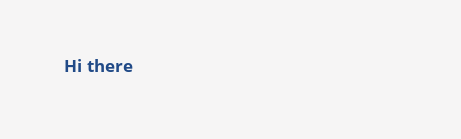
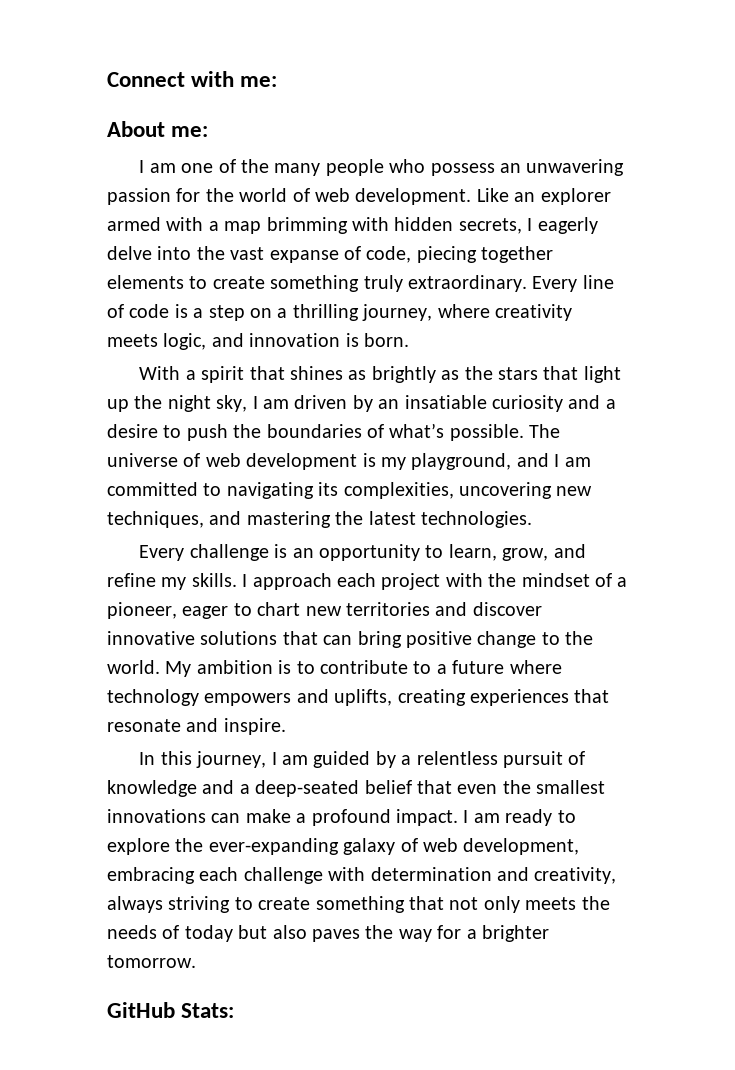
[64,59,133,72] Hi there -> [107,71,278,87] [107,121,209,137] [139,159,625,176] [107,188,611,205] [107,217,598,234] [107,246,554,263] [107,275,614,292] [107,304,572,321] [107,333,409,350] [139,366,621,383] [107,395,616,412] [107,423,561,441] [107,453,591,470] [107,482,593,499] [107,511,532,528] [139,544,586,561] [107,573,628,590] [107,602,542,619] [107,631,594,648] [107,660,562,677] [107,689,610,706] [107,718,286,735] [139,751,586,768] [107,780,606,797] [107,809,576,826] [107,838,580,855] [107,867,617,884] [107,896,610,913] [107,925,549,942] [107,955,196,968] [107,1002,235,1018] Connect with me: // About me: // I am one of the many people who possess an unwavering passion for the world of web development. Like an explorer armed with a map brimming with hidden secrets, I eagerly delve into the vast expanse of code, piecing together elements to create something truly extraordinary. Every line of code is a step on a thrilling journey, where creativity meets logic, and innovation is born. // With a spirit that shines as brightly as the stars that light up the night sky, I am driven by an insatiable curiosity and a desire to push the boundaries of what’s possible. The universe of web development is my playground, and I am committed to navigating its complexities, uncovering new techniques, and mastering the latest technologies. // Every challenge is an opportunity to learn, grow, and refine my skills. I approach each project with the mindset of a pioneer, eager to chart new territories and discover innovative solutions that can bring positive change to the world. My ambition is to contribute to a future where technology empowers and uplifts, creating experiences that resonate and inspire. // In this journey, I am guided by a relentless pursuit of knowledge and a deep-seated belief that even the smallest innovations can make a profound impact. I am ready to explore the ever-expanding galaxy of web development, embracing each challenge with determination and creativity, always striving to create something that not only meets the needs of today but also paves the way for a brighter tomorrow. // GitHub Stats:

